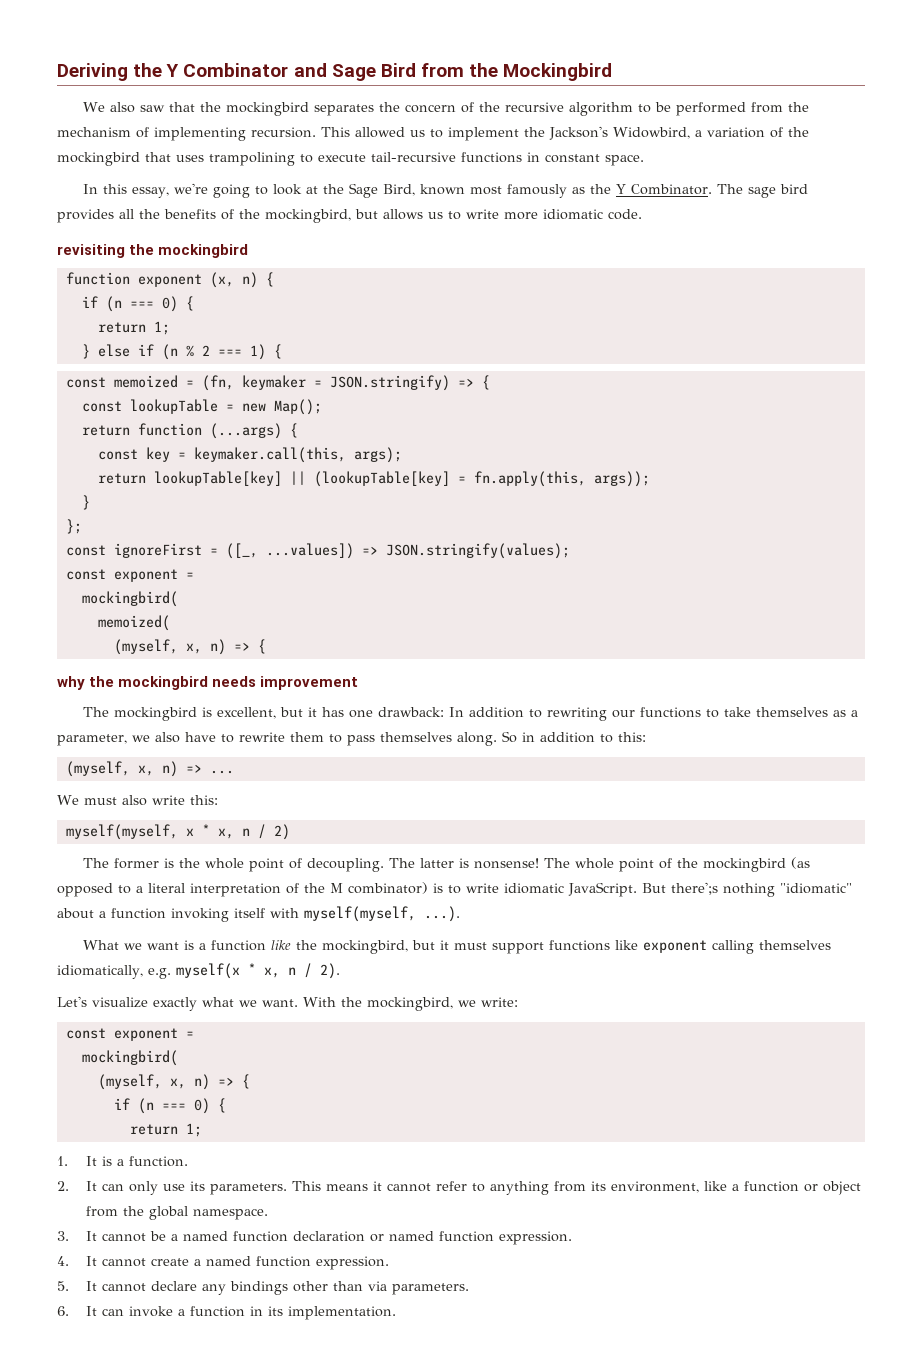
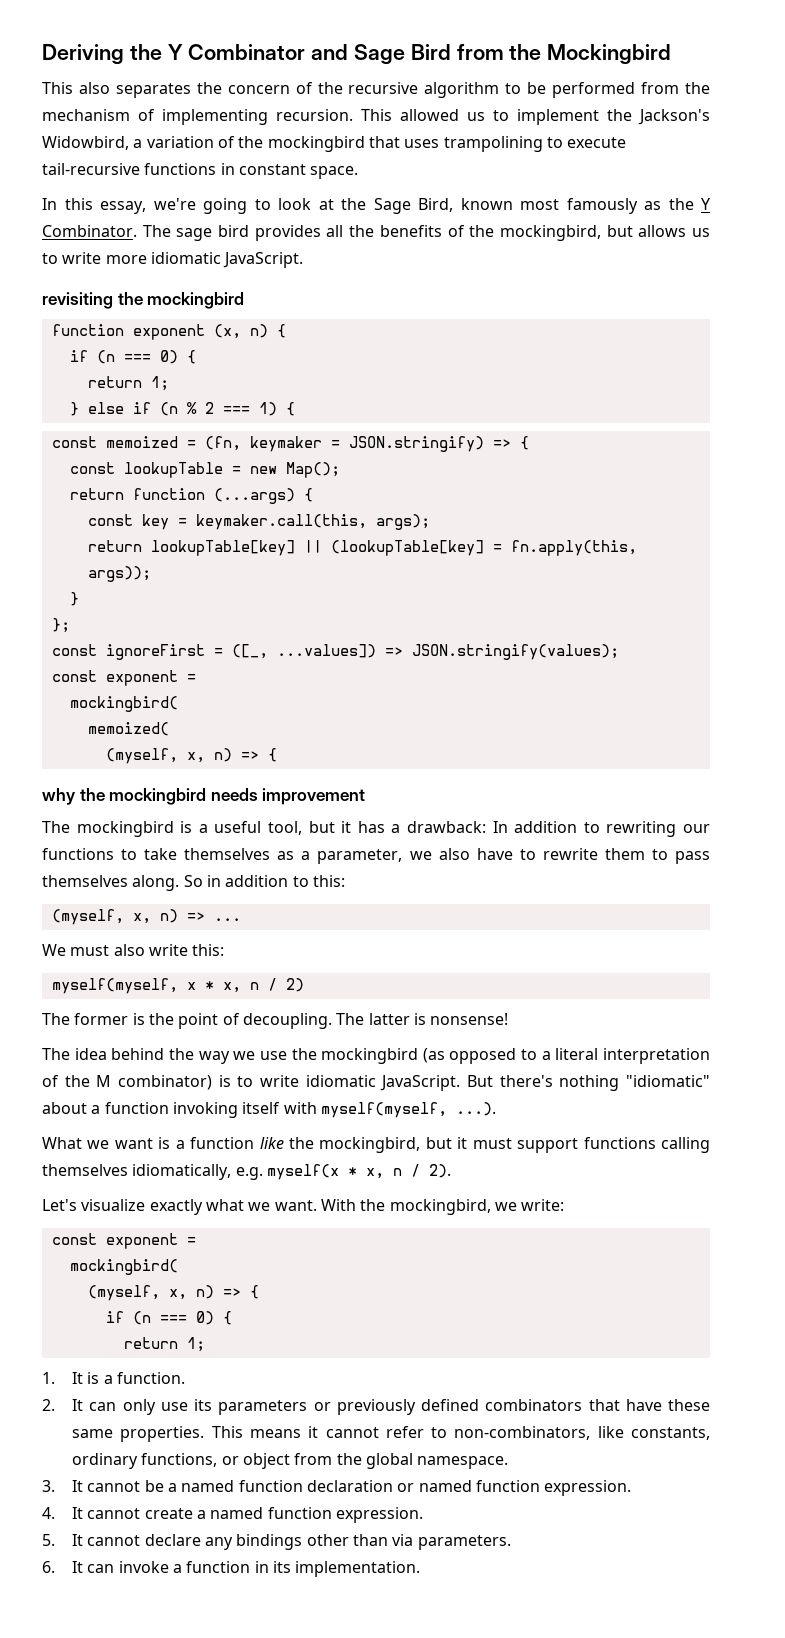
[82,102,309,116] We also saw that the mockingbird -> [42,82,110,94] This also
[608,209,642,220] code. -> [223,252,304,268] JavaScript.
[216,707,276,719] excellent, -> [198,821,302,835] a useful tool,
[348,710,373,718] one -> [391,824,401,833] a
[204,858,244,869] whole -> (174, 1019) none
[543,858,672,872] The whole point of -> [42,1048,287,1064] // The idea behind the way we use
[671,882,718,895] there';s -> [499,1075,553,1087] there's
[614,940,707,953] like exponent -> (656, 1143) none
[209,1183,287,1195] parameters. -> [218,1399,710,1415] [71,1426,205,1442] parameters or previously defined combinators that have these same properties.
[489,1181,799,1195] anything from its environment, like a function -> [454,1426,710,1440] [71,1453,218,1469] non-combinators, like constants, ordinary functions,

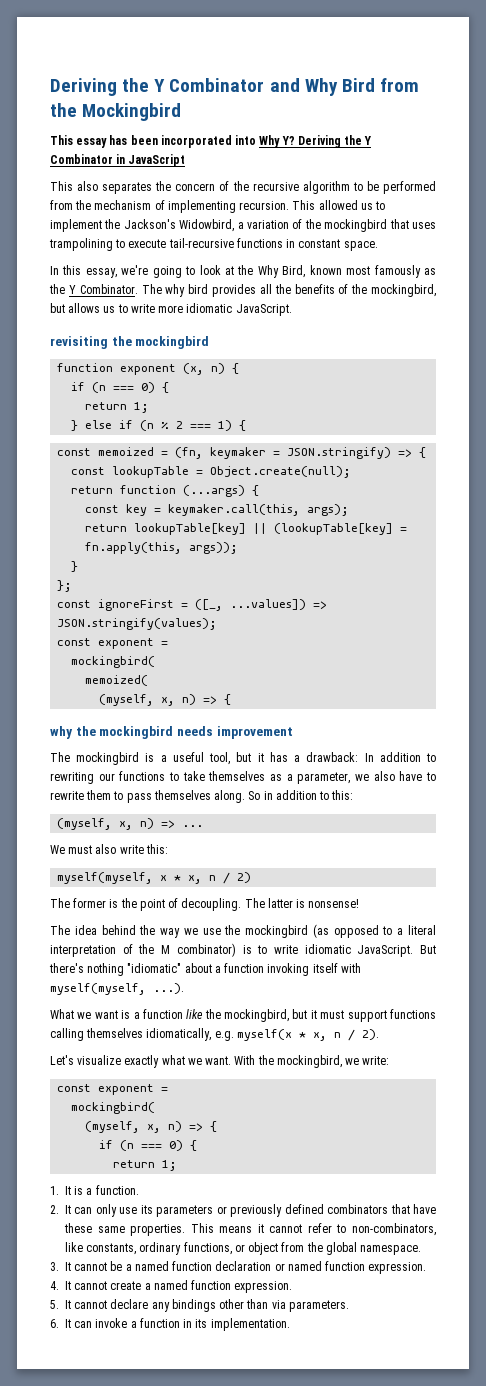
[354,44,406,65] Sage -> [304,78,338,96] Why
(672, 54) none -> [50,135,372,148] [50,154,186,167] // This essay has been incorporated into Why Y? Deriving the Y Combinator in JavaScript
[373,198,411,214] Sage -> [257,265,279,278] Why
[176,228,213,241] sage -> [165,284,186,297] why
[249,462,340,478] new Map(); -> [210,466,352,478] Object.create(null);

